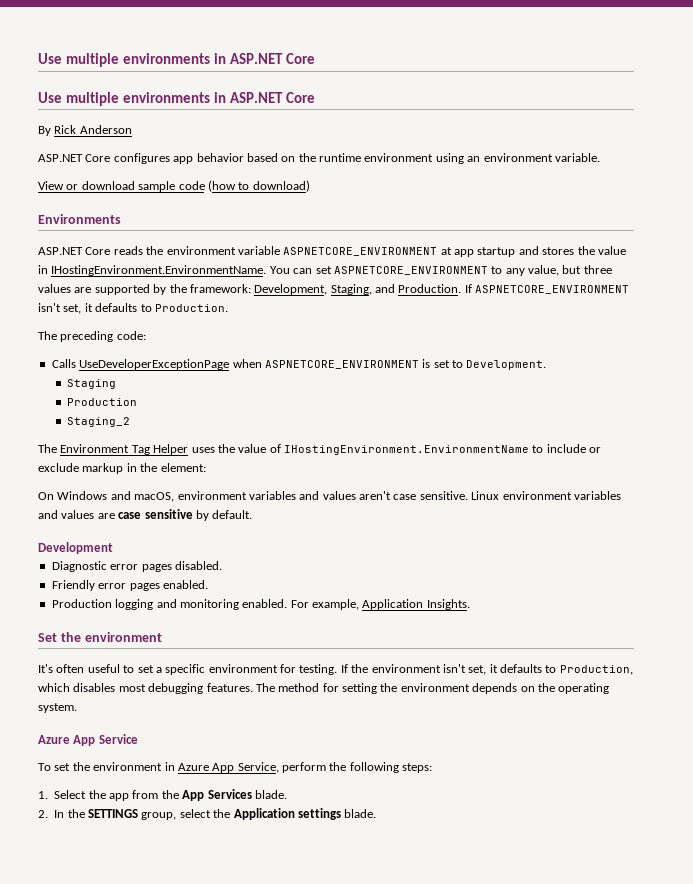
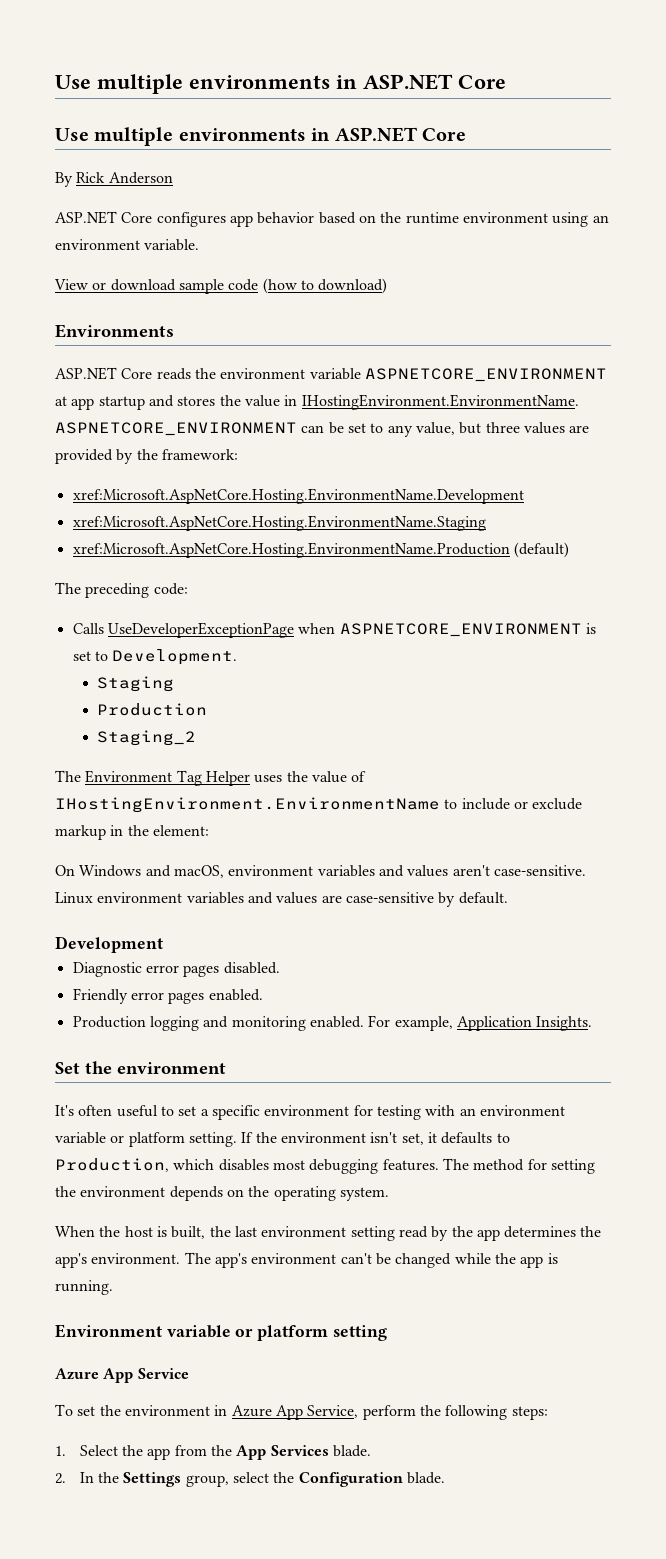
[269,266,488,275] You can set ASPNETCORE_ENVIRONMENT -> [55,422,366,436] ASPNETCORE_ENVIRONMENT can be set
[94,284,150,295] supported -> [55,449,113,464] provided
[254,284,630,295] [38,303,228,314] Development, Staging, and Production. If ASPNETCORE_ENVIRONMENT isn't set, it defaults to Production. -> [72,488,524,504] [72,515,486,531] [72,542,569,558] // xref:Microsoft.AspNetCore.Hosting.EnvironmentName.Development // xref:Microsoft.AspNetCore.Hosting.EnvironmentName.Staging // xref:Microsoft.AspNetCore.Hosting.EnvironmentName.Production (default)
[393,491,468,500] case sensitive. -> [493,865,586,876] case-sensitive.
[118,509,193,519] case sensitive -> [345,892,434,903] case-sensitive
[299,664,338,675] testing. -> [376,1105,565,1120] [55,1132,237,1147] testing with an environment variable or platform setting.
(77, 708) none -> [55,1226,602,1241] [55,1252,558,1268] [55,1280,113,1295] [55,1324,387,1341] // When the host is built, the last environment setting read by the app determines the app's environment. The app's environment can't be changed while the app is running. // Environment variable or platform setting
[88,809,138,818] SETTINGS -> [123,1472,182,1487] Settings
[233,808,341,820] Application settings -> [298,1472,403,1487] Configuration

